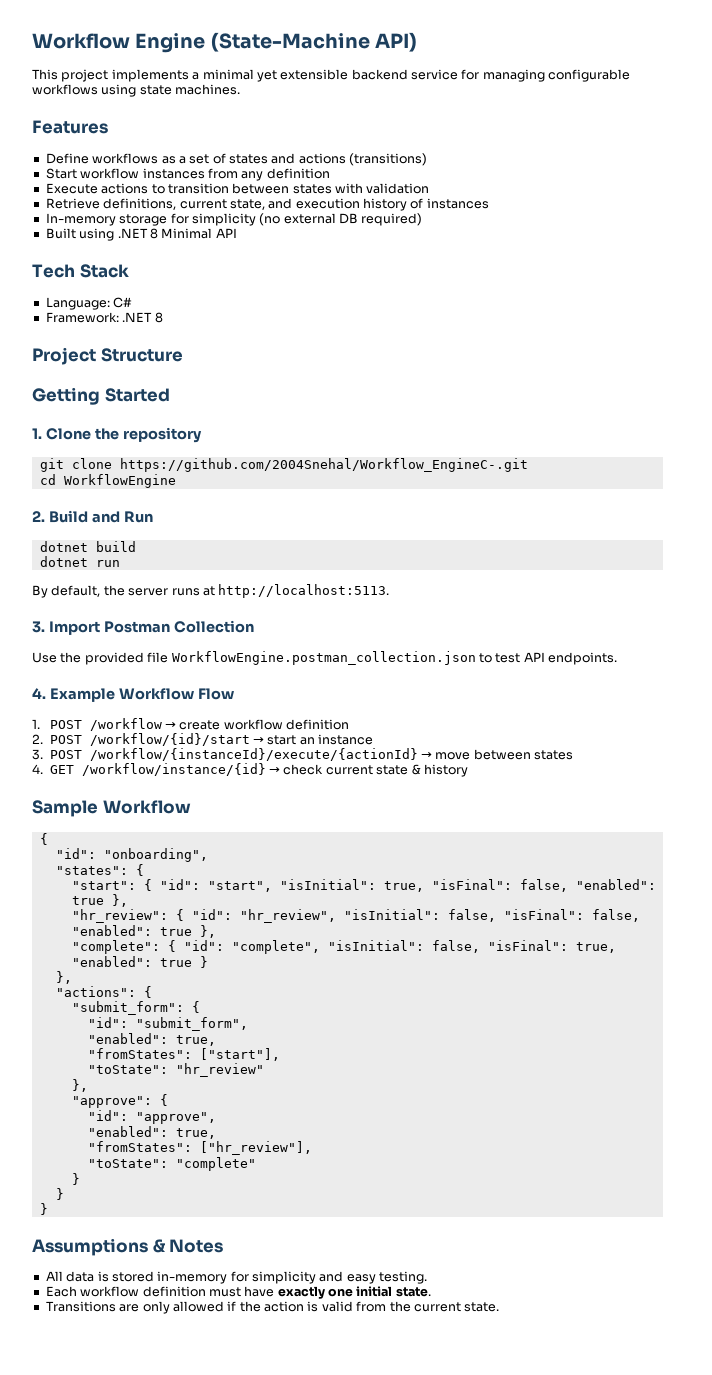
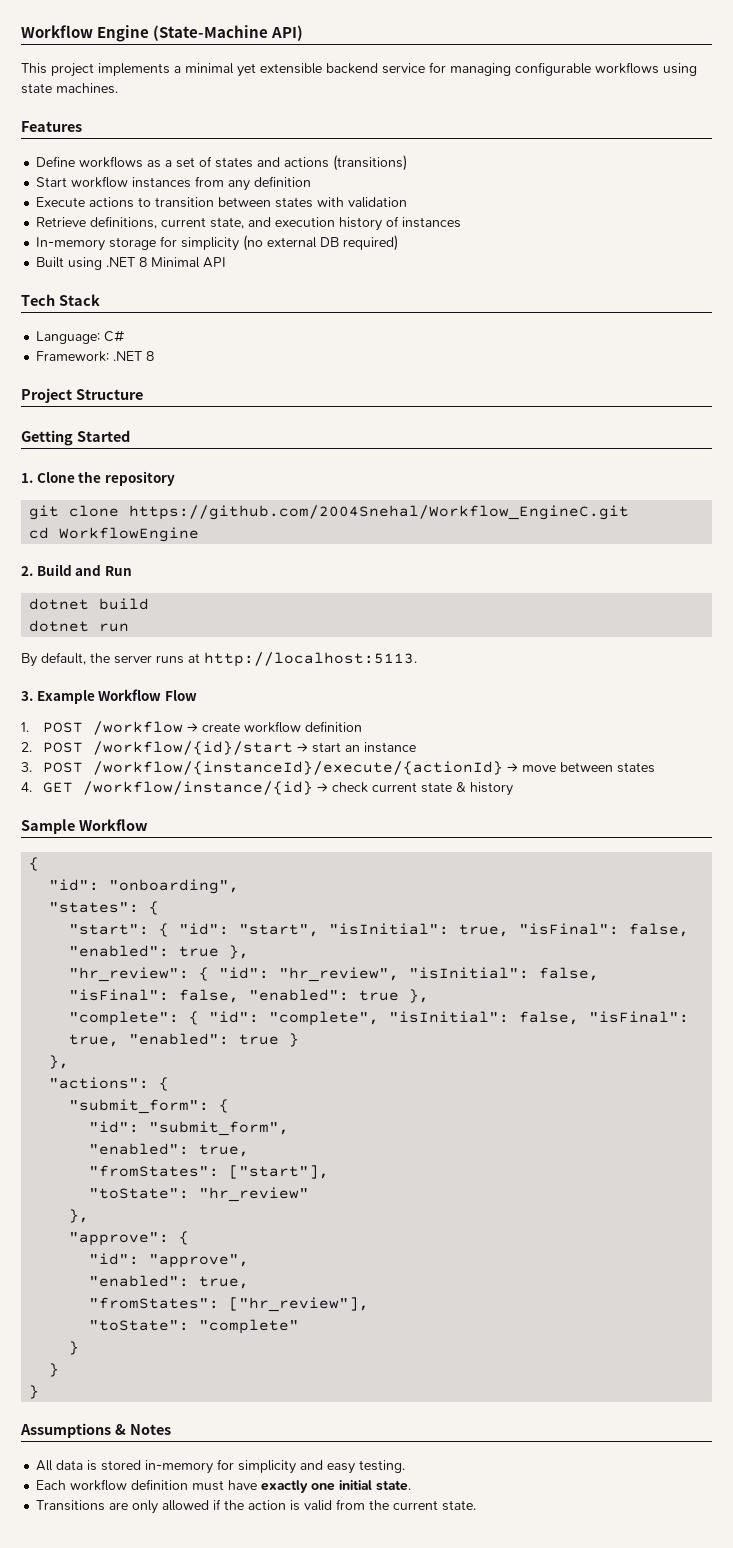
[119,458,528,472] https://github.com/2004Snehal/Workflow_EngineC-.git -> [129,505,630,520] https://github.com/2004Snehal/Workflow_EngineC.git
[48,620,254,635] [32,651,617,665] [32,688,46,699] Import Postman Collection // Use the provided file WorkflowEngine.postman_collection.json to test API endpoints. // 4. -> (33, 696) none

